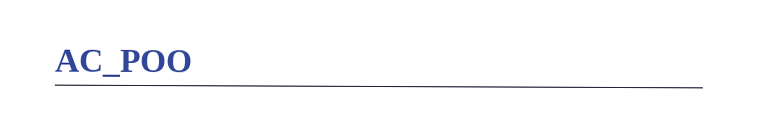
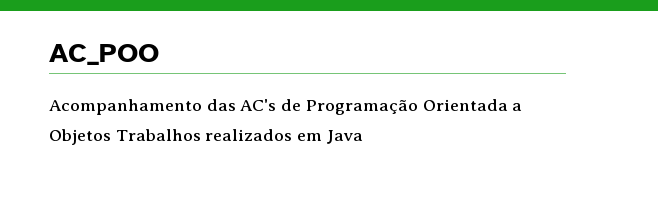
(193, 63) none -> [49,99,523,115] [49,129,363,145] // Acompanhamento das AC's de Programação Orientada a Objetos Trabalhos realizados em Java

